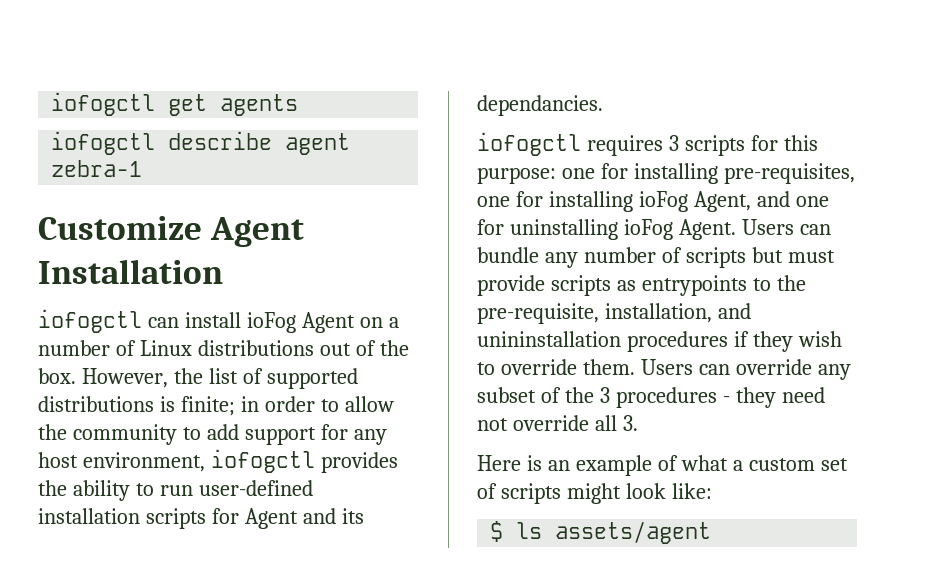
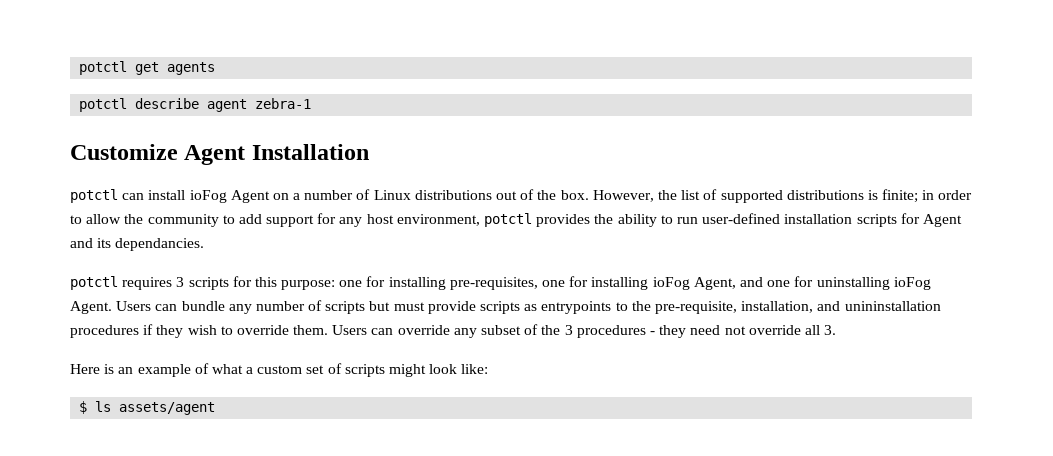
[51,92,156,116] iofogctl -> [79,61,128,75] potctl
[51,131,156,155] iofogctl -> [79,98,128,112] potctl
[38,309,142,333] iofogctl -> [70,189,118,203] potctl
[210,449,315,473] iofogctl -> [484,213,533,227] potctl
[477,132,581,156] iofogctl -> [70,276,118,290] potctl

